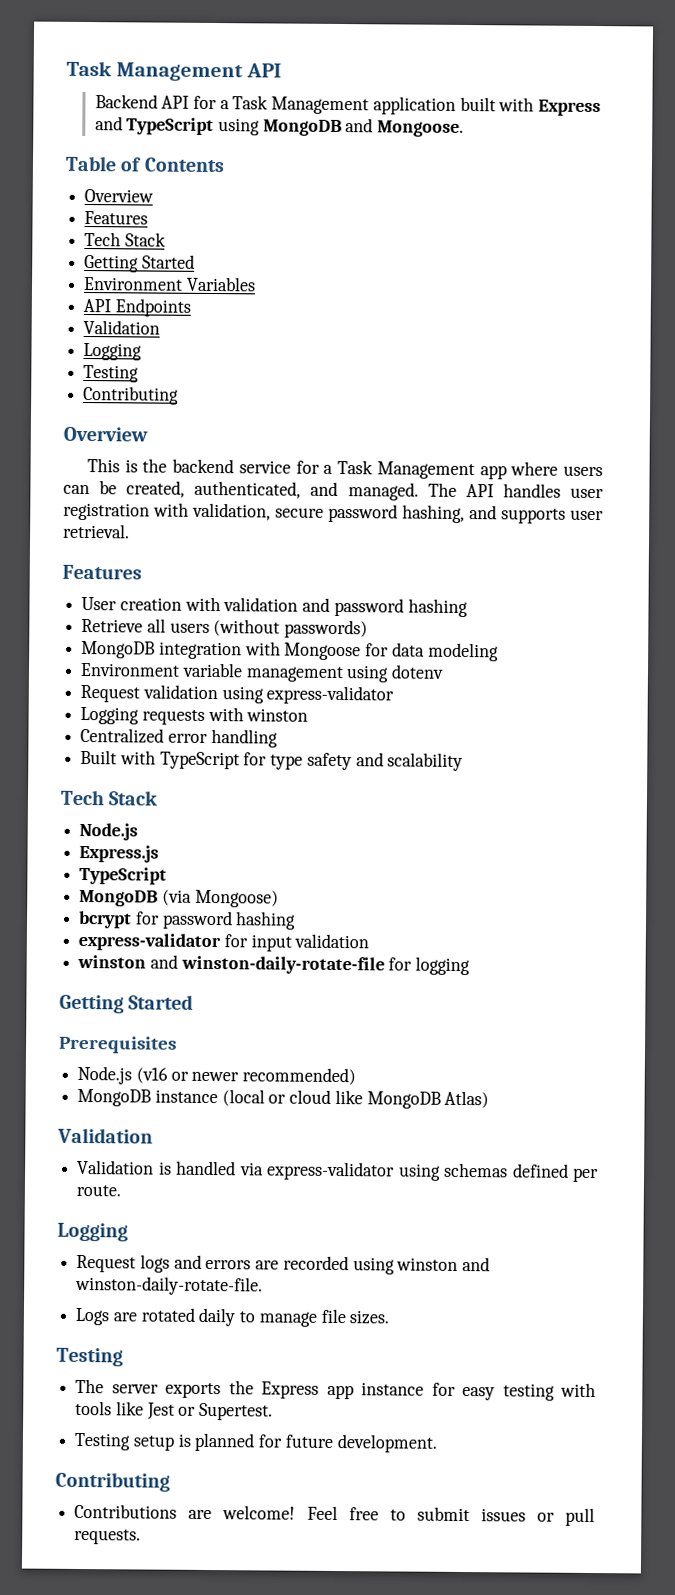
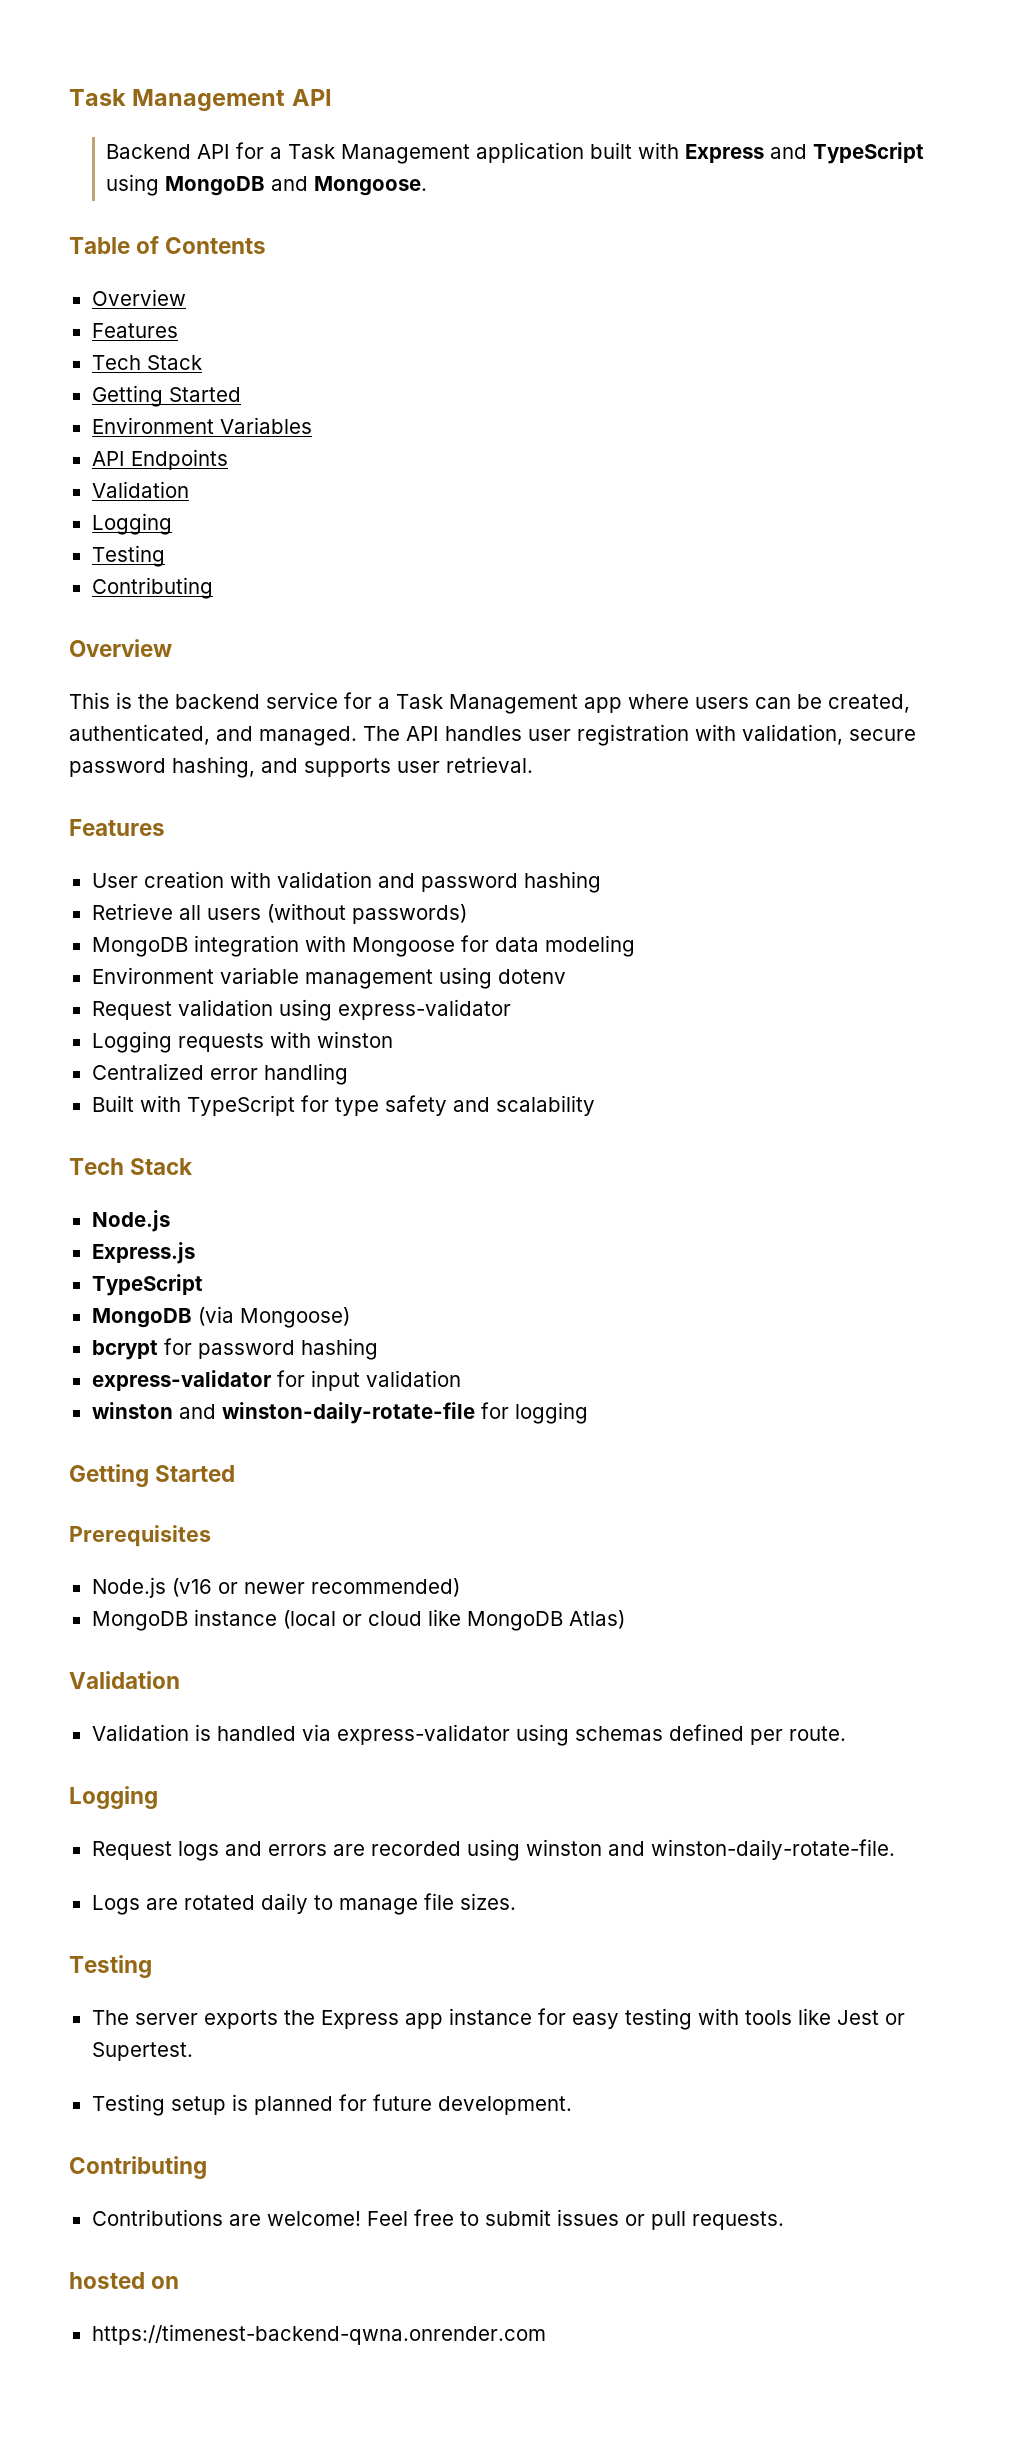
(142, 1536) none -> [69,2272,180,2289] [91,2324,546,2345] // hosted on // https://timenest-backend-qwna.onrender.com

